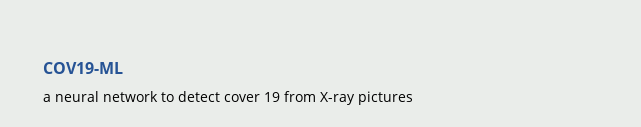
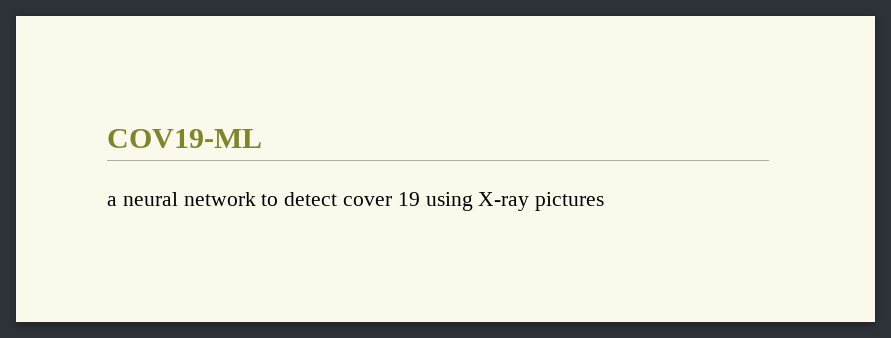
[284,91,316,102] from -> [425,192,473,211] using

